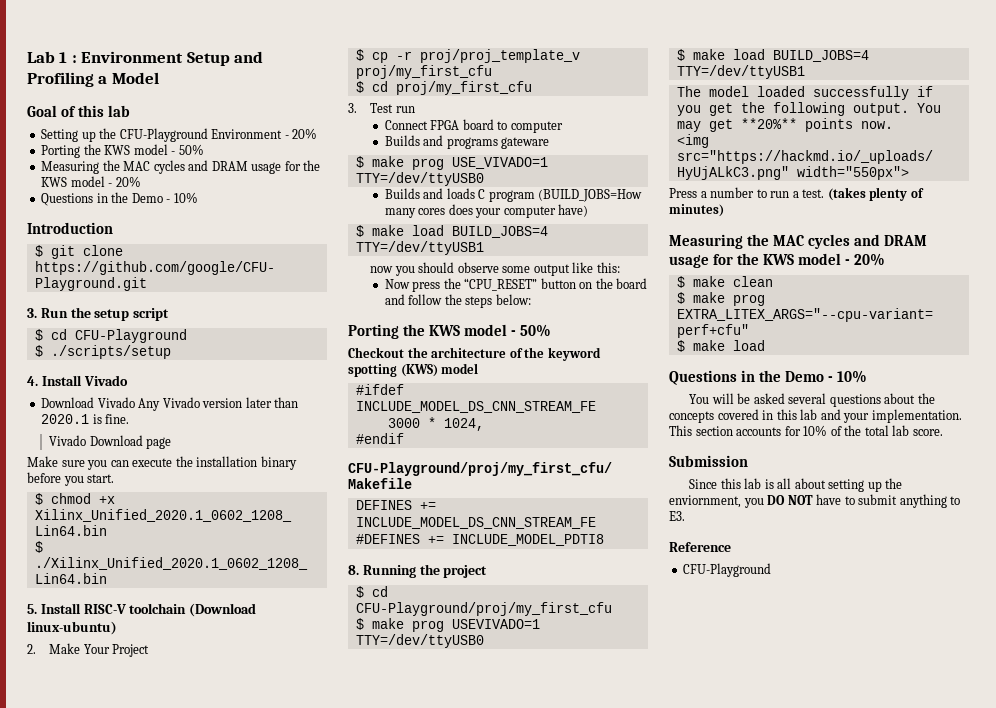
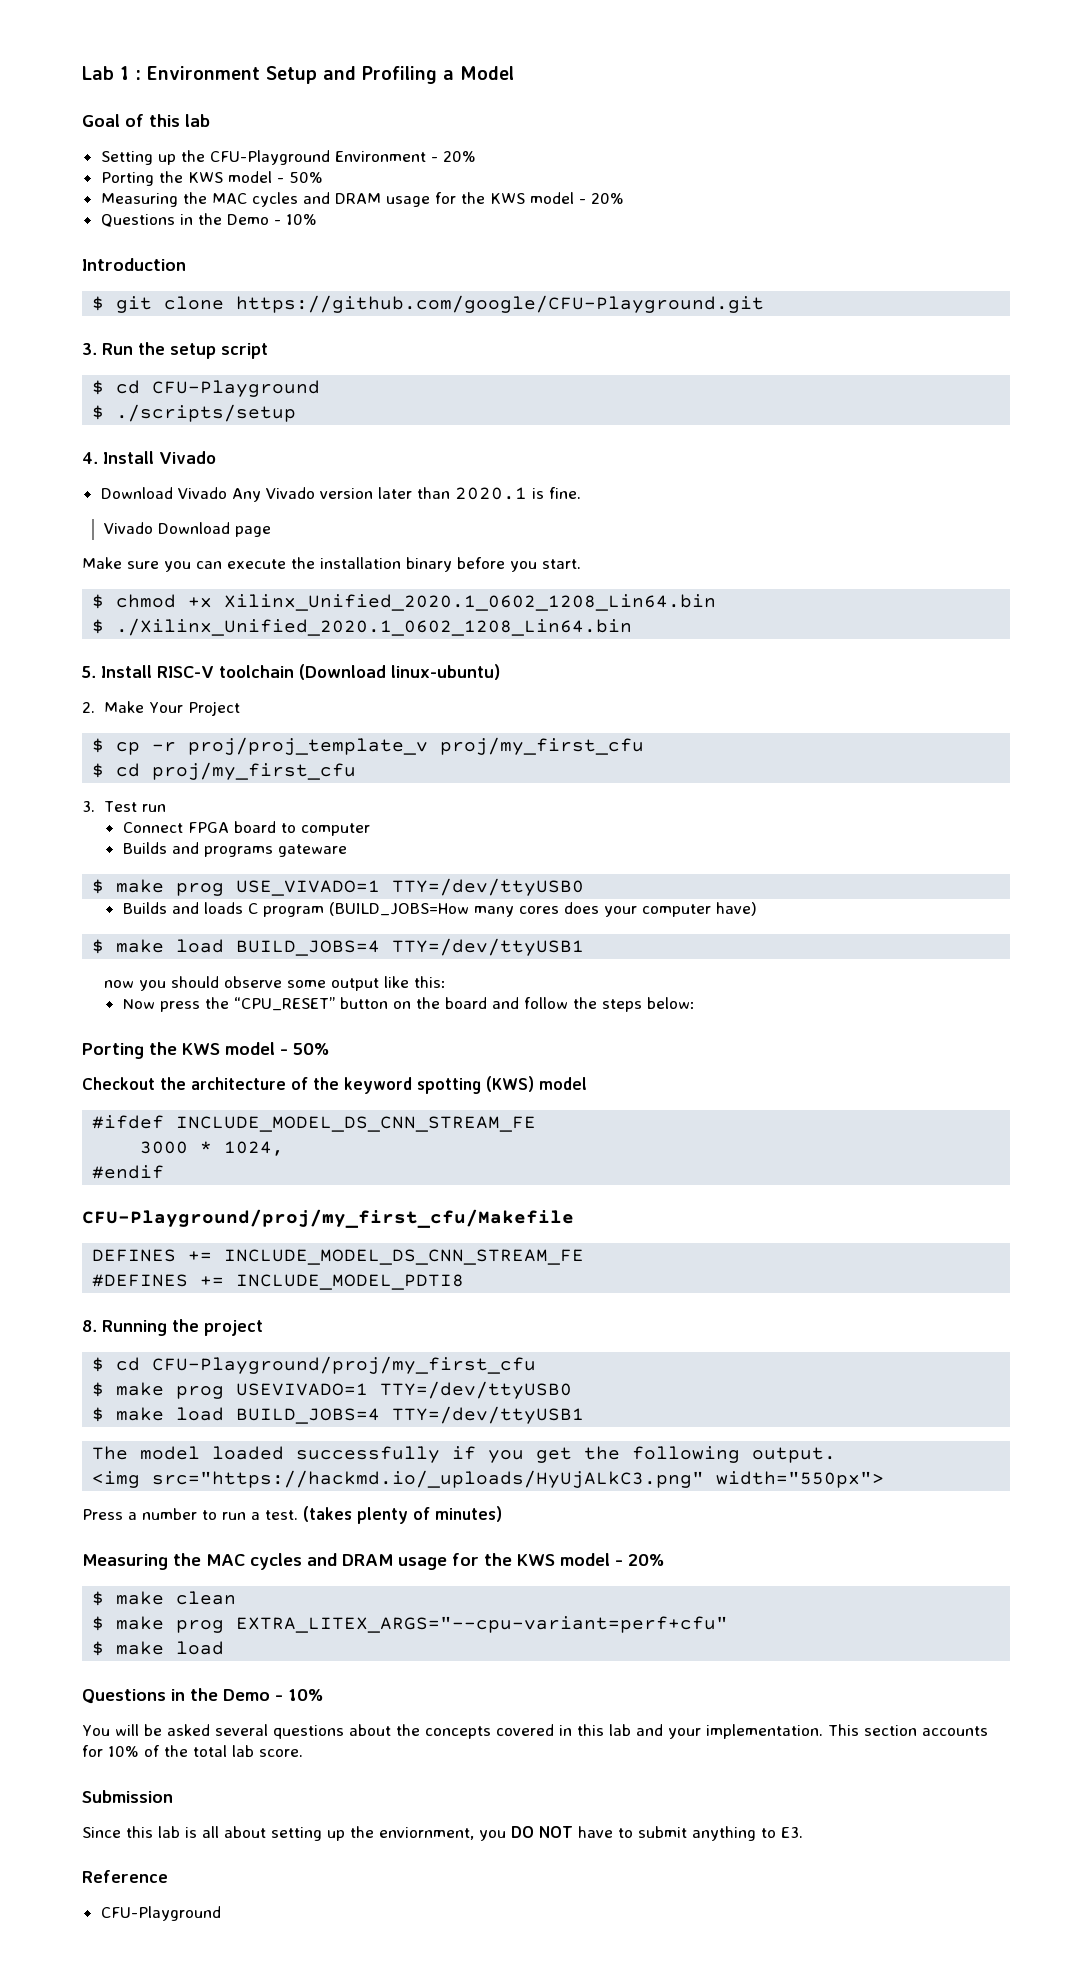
[916,103,941,113] [676,118,893,132] You may get **20%** points now. -> (837, 1455) none

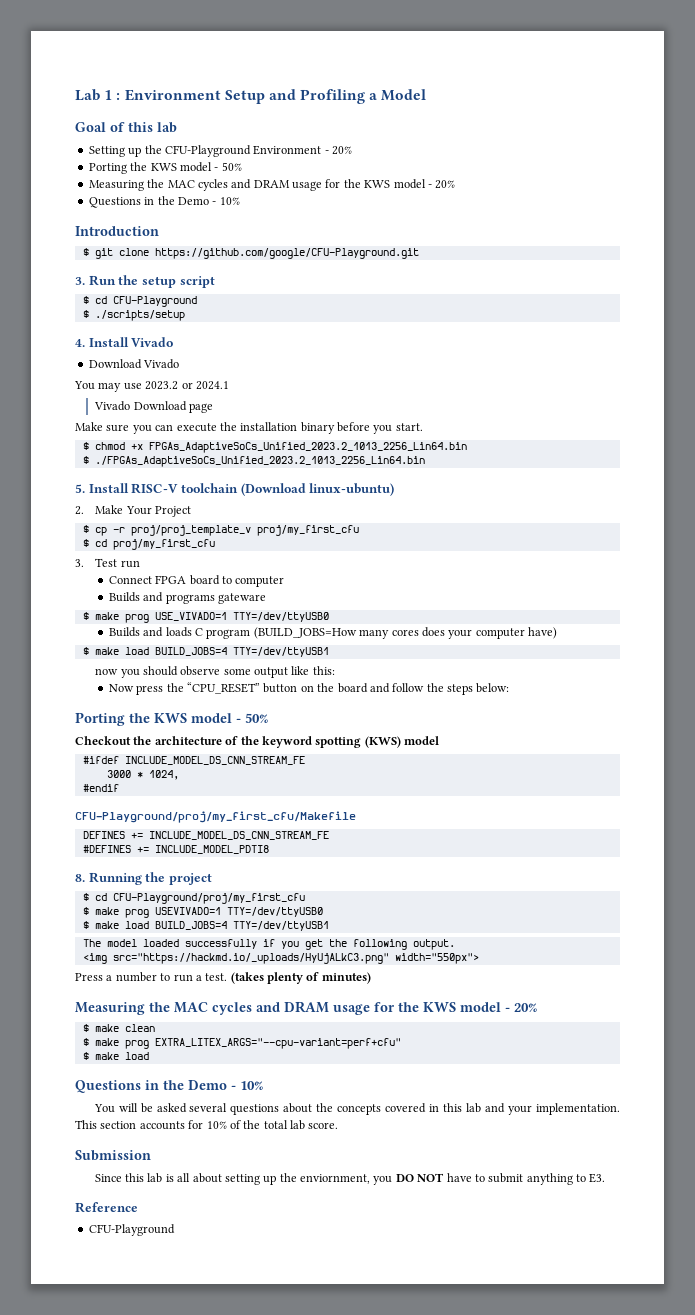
[231,487,581,502] Any Vivado version later than 2020.1 is fine. -> [74,381,229,392] // You may use 2023.2 or 2024.1
[224,594,717,611] [92,618,633,636] Xilinx_Unified_2020.1_0602_1208_Lin64.bin // $ ./Xilinx_Unified_2020.1_0602_1208_Lin64.bin -> [148,442,467,453] [82,456,425,467] FPGAs_AdaptiveSoCs_Unified_2023.2_1013_2256_Lin64.bin // $ ./FPGAs_AdaptiveSoCs_Unified_2023.2_1013_2256_Lin64.bin

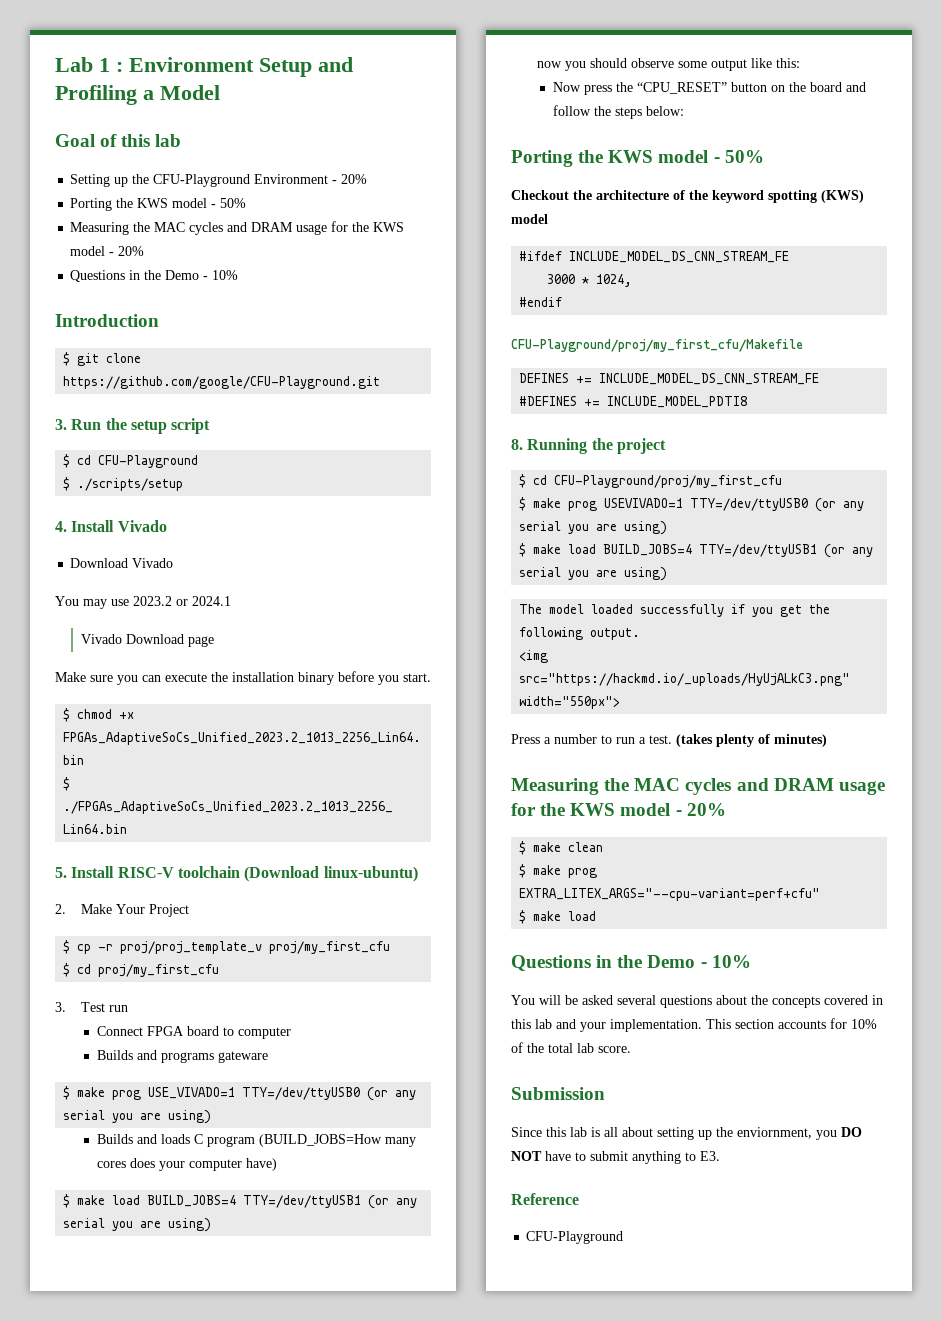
(329, 617) none -> [367,1087,417,1101] [63,1110,212,1124] (or any serial you are using)
(329, 652) none -> [368,1195,418,1209] [63,1218,212,1232] (or any serial you are using)
[82,921,329,931] // $ make load BUILD_JOBS=4 TTY=/dev/ttyUSB1 -> [815,498,865,512] [519,521,668,535] [519,543,874,558] [519,567,668,581] (or any serial you are using) // $ make load BUILD_JOBS=4 TTY=/dev/ttyUSB1 (or any serial you are using)

